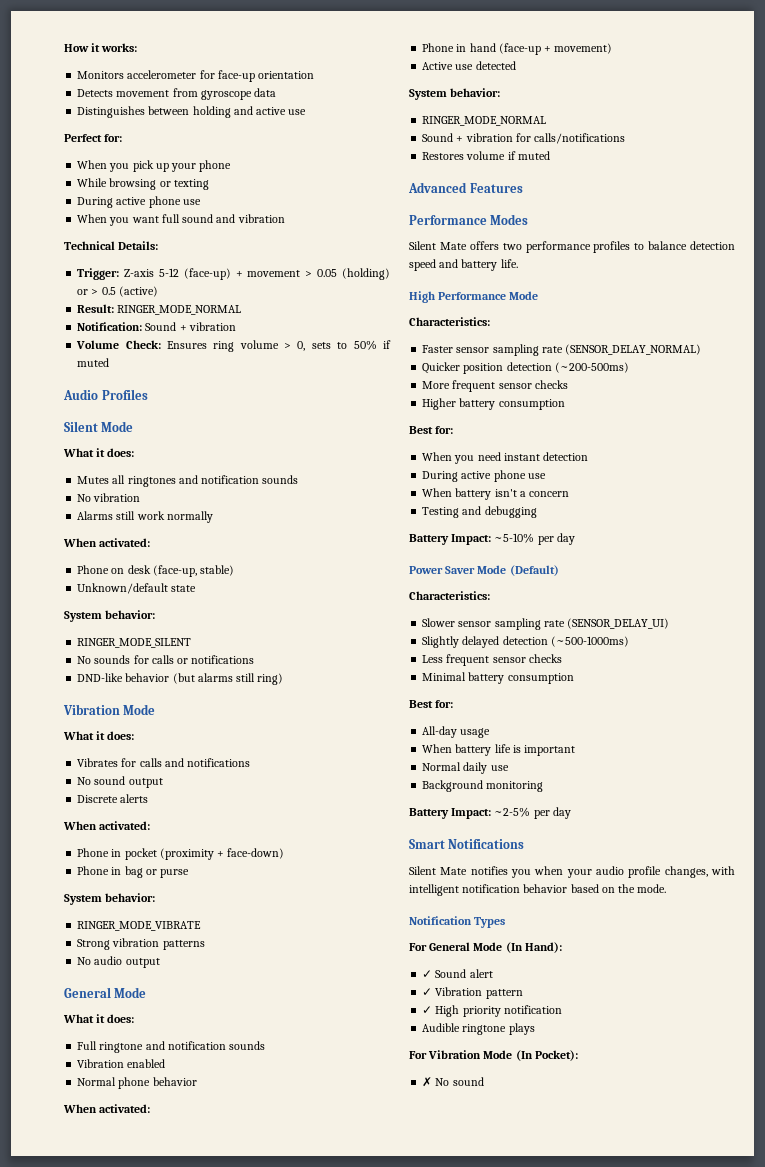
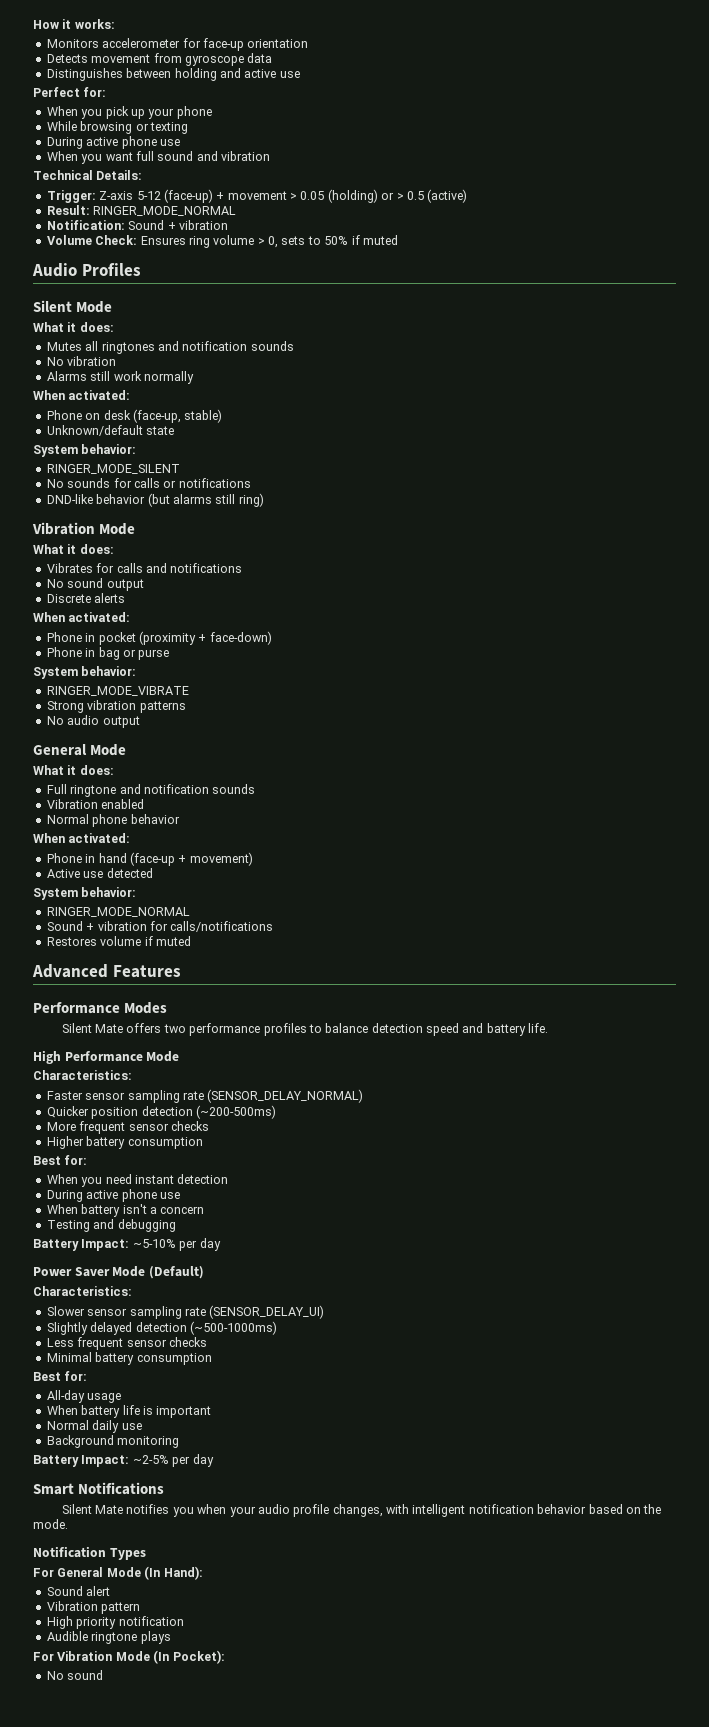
[422,970,433,978] ✓ -> (203, 1573) none
[422,988,433,996] ✓ -> (111, 1591) none
[422,1006,433,1014] ✓ -> (141, 1608) none
[422,1077,433,1087] ✗ -> (225, 1657) none

